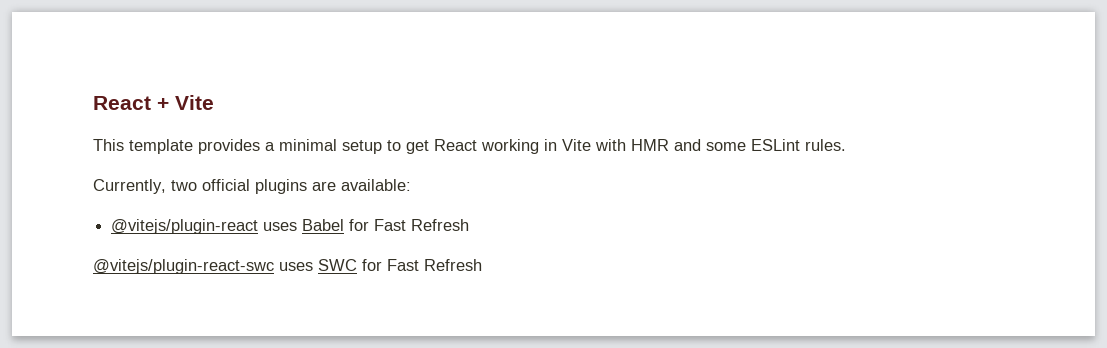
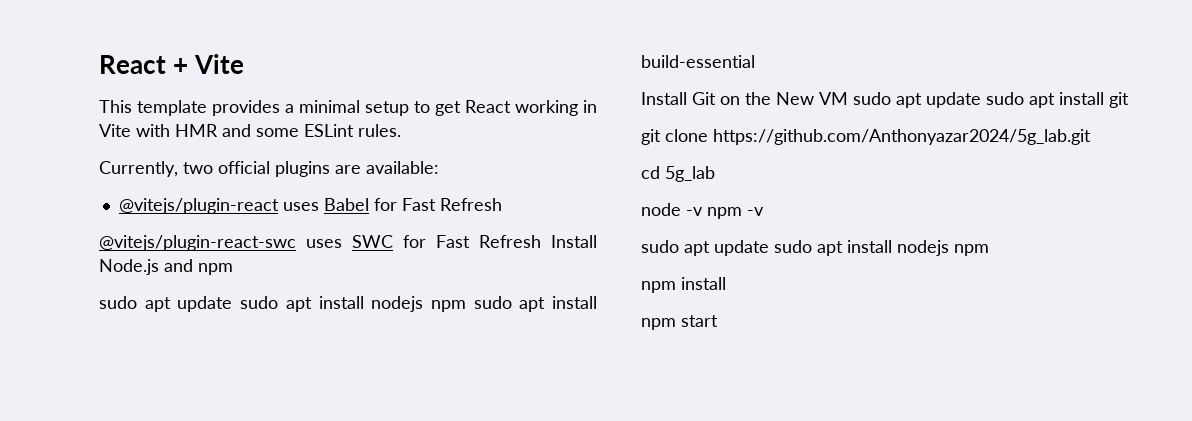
(482, 265) none -> [551,235,597,248] [99,259,233,275] [99,296,597,312] [641,55,755,68] [641,92,1129,108] [641,129,1091,145] [641,166,715,182] [641,203,764,219] [641,240,989,256] [641,277,726,293] [641,315,718,330] Install Node.js and npm // sudo apt update sudo apt install nodejs npm sudo apt install build-essential // Install Git on the New VM sudo apt update sudo apt install git // git clone https://github.com/Anthonyazar2024/5g_lab.git // cd 5g_lab // node -v npm -v // sudo apt update sudo apt install nodejs npm // npm install // npm start

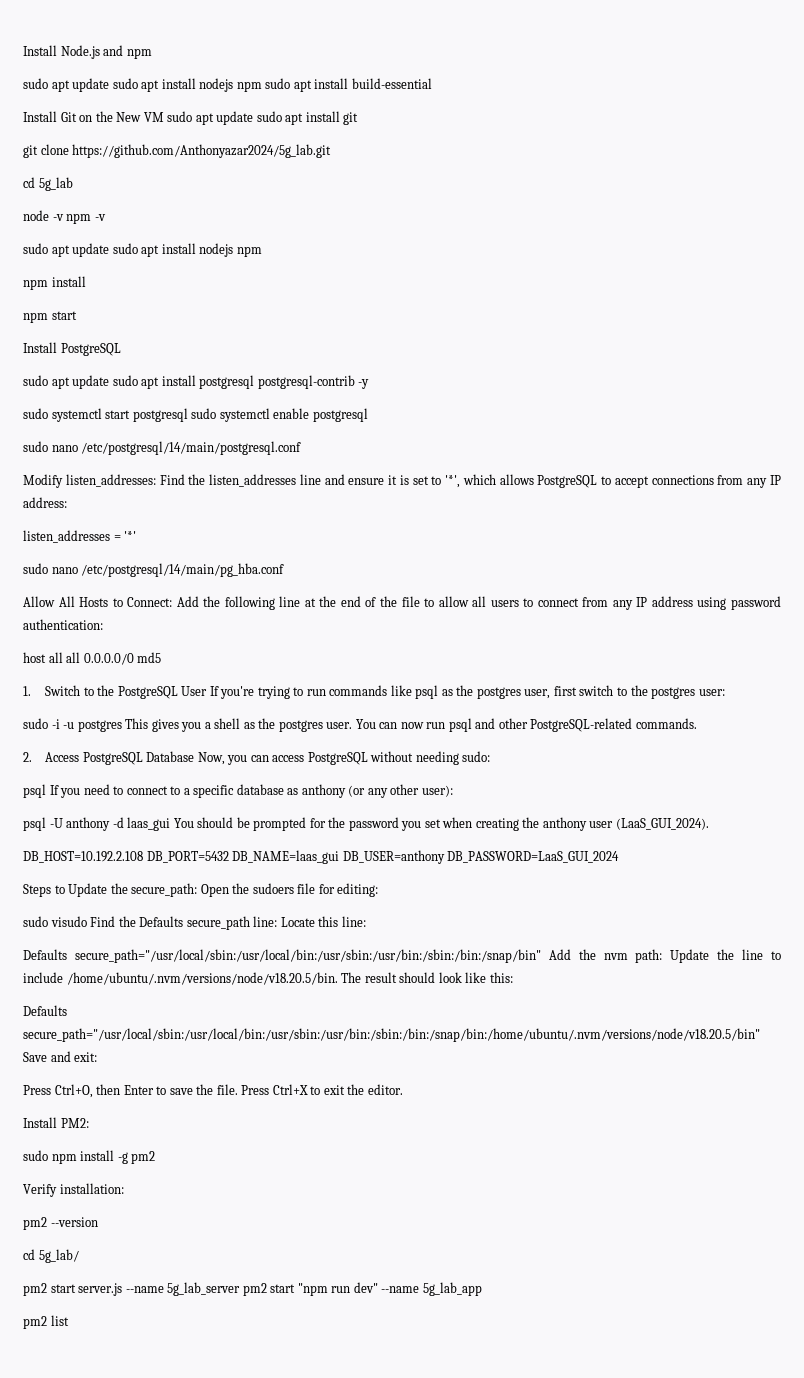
[99,54,244,74] [99,100,597,116] [99,124,401,137] [99,161,439,177] [118,198,502,214] [99,235,541,251] React + Vite // This template provides a minimal setup to get React working in Vite with HMR and some ESLint rules. // Currently, two official plugins are available: // @vitejs/plugin-react uses Babel for Fast Refresh // @vitejs/plugin-react-swc uses SWC for Fast Refresh -> (23, 50) none
(718, 321) none -> [23,342,121,356] [23,375,370,389] [23,408,368,422] [23,441,302,455] [23,474,782,488] [23,497,67,508] [23,530,137,543] [23,563,285,577] [23,596,782,610] [23,619,103,630] [23,652,162,665] [23,685,725,699] [23,718,697,732] [23,751,491,765] [23,784,453,798] [23,817,709,831] [23,850,620,864] [23,883,379,897] [23,916,366,930] [23,949,782,963] [23,972,513,985] [23,1005,67,1016] [23,1028,760,1042] [23,1051,98,1062] [23,1084,403,1098] [23,1117,89,1128] [23,1150,156,1164] [23,1183,124,1197] [23,1217,98,1230] [23,1249,79,1263] [23,1282,482,1296] [23,1315,69,1329] // Install PostgreSQL // sudo apt update sudo apt install postgresql postgresql-contrib -y // sudo systemctl start postgresql sudo systemctl enable postgresql // sudo nano /etc/postgresql/14/main/postgresql.conf // Modify listen_addresses: Find the listen_addresses line and ensure it is set to '*', which allows PostgreSQL to accept connections from any IP address: // listen_addresses = '*' // sudo nano /etc/postgresql/14/main/pg_hba.conf // Allow All Hosts to Connect: Add the following line at the end of the file to allow all users to connect from any IP address using password authentication: // host all all 0.0.0.0/0 md5 // 1. Switch to the PostgreSQL User If you're trying to run commands like psql as the postgres user, first switch to the postgres user: // sudo -i -u postgres This gives you a shell as the postgres user. You can now run psql and other PostgreSQL-related commands. // 2. Access PostgreSQL Database Now, you can access PostgreSQL without needing sudo: // psql If you need to connect to a specific database as anthony (or any other user): // psql -U anthony -d laas_gui You should be prompted for the password you set when creating the anthony user (LaaS_GUI_2024). // DB_HOST=10.192.2.108 DB_PORT=5432 DB_NAME=laas_gui DB_USER=anthony DB_PASSWORD=LaaS_GUI_2024 // Steps to Update the secure_path: Open the sudoers file for editing: // sudo visudo Find the Defaults secure_path line: Locate this line: // Defaults secure_path="/usr/local/sbin:/usr/local/bin:/usr/sbin:/usr/bin:/sbin:/bin:/snap/bin" Add the nvm path: Update the line to include /home/ubuntu/.nvm/versions/node/v18.20.5/bin. The result should look like this: // Defaults secure_path="/usr/local/sbin:/usr/local/bin:/usr/sbin:/usr/bin:/sbin:/bin:/snap/bin:/home/ubuntu/.nvm/versions/node/v18.20.5/bin" Save and exit: // Press Ctrl+O, then Enter to save the file. Press Ctrl+X to exit the editor. // Install PM2: // sudo npm install -g pm2 // Verify installation: // pm2 --version // cd 5g_lab/ // pm2 start server.js --name 5g_lab_server pm2 start "npm run dev" --name 5g_lab_app // pm2 list

